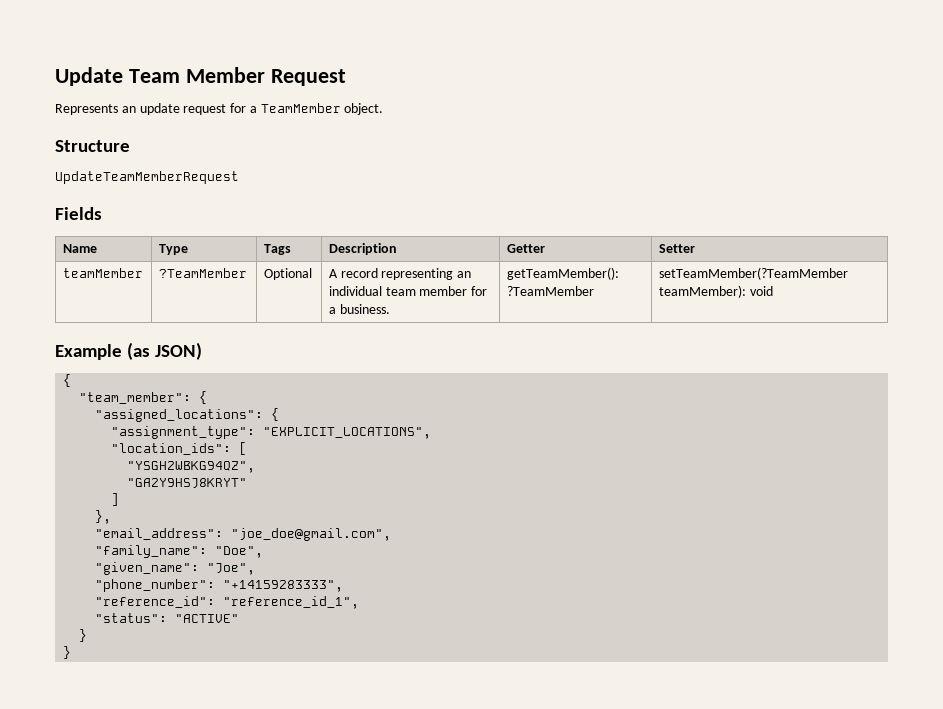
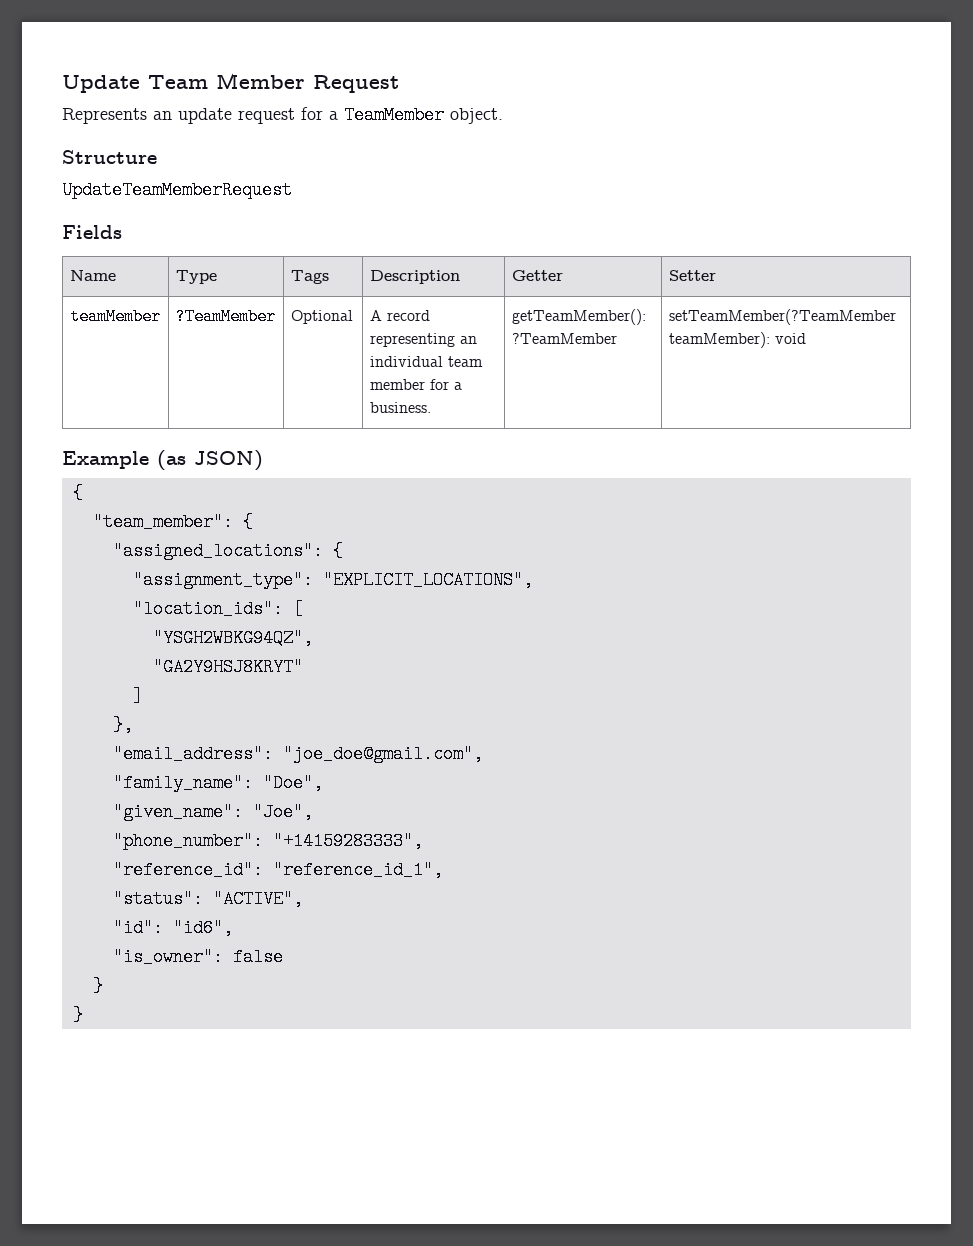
[175,614,240,623] "ACTIVE" -> [212,890,303,908] [112,919,233,937] [112,948,283,966] "ACTIVE", // "id": "id6", // "is_owner": false

